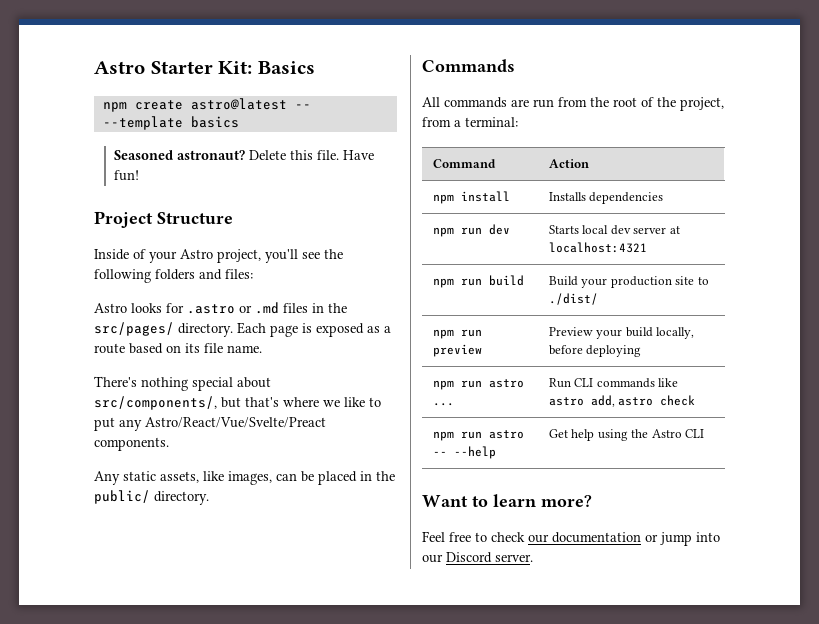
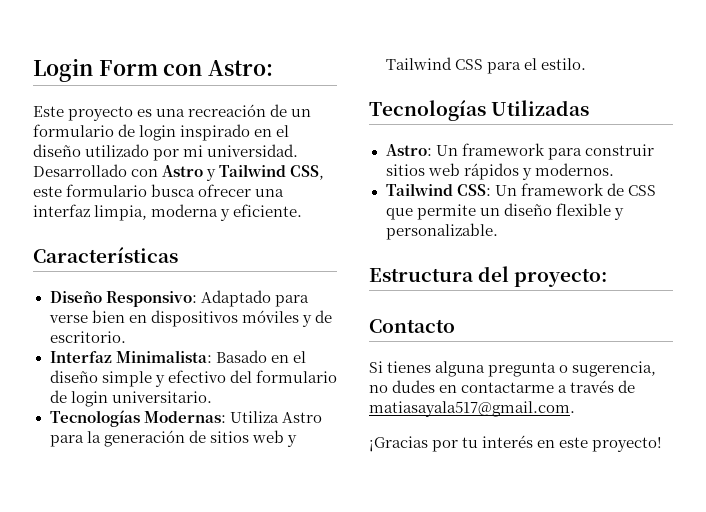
[94,61,315,74] [102,98,311,112] [102,116,239,130] [114,150,375,160] [114,170,140,181] [94,211,233,228] [94,249,343,263] [94,269,253,283] [94,302,347,314] [94,322,391,337] [94,343,262,354] [94,376,271,391] [94,396,381,410] [94,417,326,431] [94,437,169,451] [94,471,395,485] [94,490,209,505] [422,59,515,72] [422,97,724,111] [422,117,518,127] [432,159,496,168] [548,159,589,168] [432,191,510,204] [548,192,664,204] [432,224,510,237] [548,225,680,235] [548,242,647,253] [432,275,524,288] [548,276,709,288] [548,293,598,305] [432,329,482,339] [432,344,482,357] [548,327,695,339] [548,345,642,357] [432,379,524,390] [432,403,454,406] [548,378,679,388] [548,395,696,407] [432,430,524,441] [432,446,496,459] [548,429,705,441] [422,494,592,507] [422,531,720,546] [422,552,533,563] Astro Starter Kit: Basics // npm create astro@latest -- --template basics // Seasoned astronaut? Delete this file. Have fun! // Project Structure // Inside of your Astro project, you'll see the following folders and files: // Astro looks for .astro or .md files in the src/pages/ directory. Each page is exposed as a route based on its file name. // There's nothing special about src/components/, but that's where we like to put any Astro/React/Vue/Svelte/Preact components. // Any static assets, like images, can be placed in the public/ directory. // Commands // All commands are run from the root of the project, from a terminal: // Command | Action // npm install | Installs dependencies // npm run dev | Starts local dev server at localhost:4321 // npm run build | Build your production site to ./dist/ // npm run preview | Preview your build locally, before deploying // npm run astro ... | Run CLI commands like astro add, astro check // npm run astro -- --help | Get help using the Astro CLI // Want to learn more? // Feel free to check our documentation or jump into our Discord server. -> [33,58,274,82] [33,104,312,121] [33,124,290,141] [33,144,299,161] [33,164,325,181] [33,184,285,197] [33,204,303,221] [33,247,178,263] [49,290,309,307] [48,310,332,327] [49,331,126,343] [49,350,306,363] [49,370,337,387] [49,390,212,407] [49,410,322,427] [49,430,297,447] [385,57,586,74] [369,100,590,121] [385,143,654,160] [385,163,614,180] [385,183,656,196] [385,203,624,220] [385,223,498,240] [369,266,608,287] [369,319,455,333] [369,361,657,377] [369,380,636,393] [369,401,575,417] [369,435,663,452] Login Form con Astro: // Este proyecto es una recreación de un formulario de login inspirado en el diseño utilizado por mi universidad. Desarrollado con Astro y Tailwind CSS, este formulario busca ofrecer una interfaz limpia, moderna y eficiente. // Características // Diseño Responsivo: Adaptado para verse bien en dispositivos móviles y de escritorio. // Interfaz Minimalista: Basado en el diseño simple y efectivo del formulario de login universitario. // Tecnologías Modernas: Utiliza Astro para la generación de sitios web y Tailwind CSS para el estilo. // Tecnologías Utilizadas // Astro: Un framework para construir sitios web rápidos y modernos. // Tailwind CSS: Un framework de CSS que permite un diseño flexible y personalizable. // Estructura del proyecto: // Contacto // Si tienes alguna pregunta o sugerencia, no dudes en contactarme a través de matiasayala517@gmail.com. // ¡Gracias por tu interés en este proyecto!

